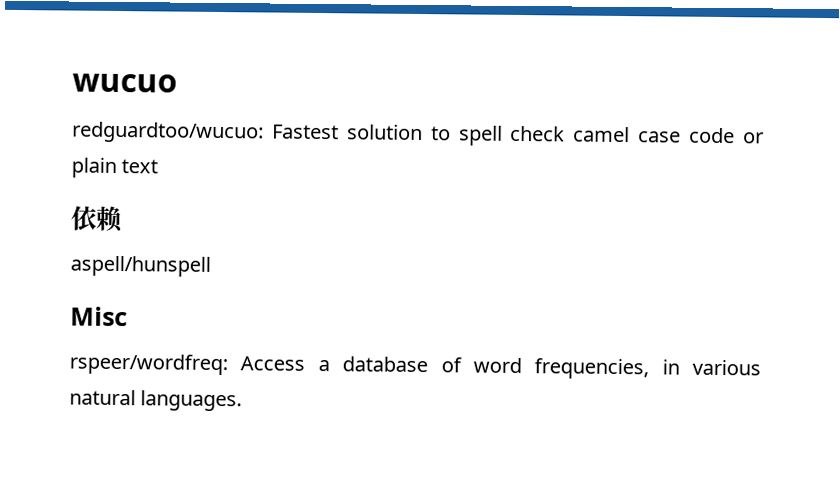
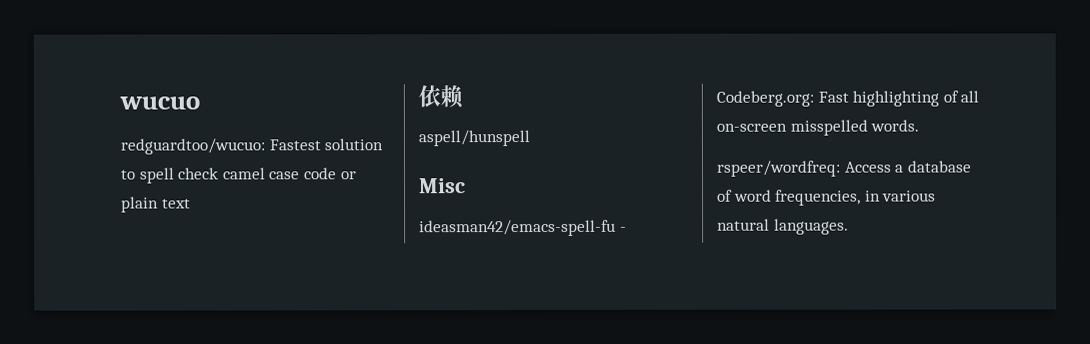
(128, 316) none -> [419,219,627,237] [716,90,980,107] [716,119,920,136] // ideasman42/emacs-spell-fu - Codeberg.org: Fast highlighting of all on-screen misspelled words.

